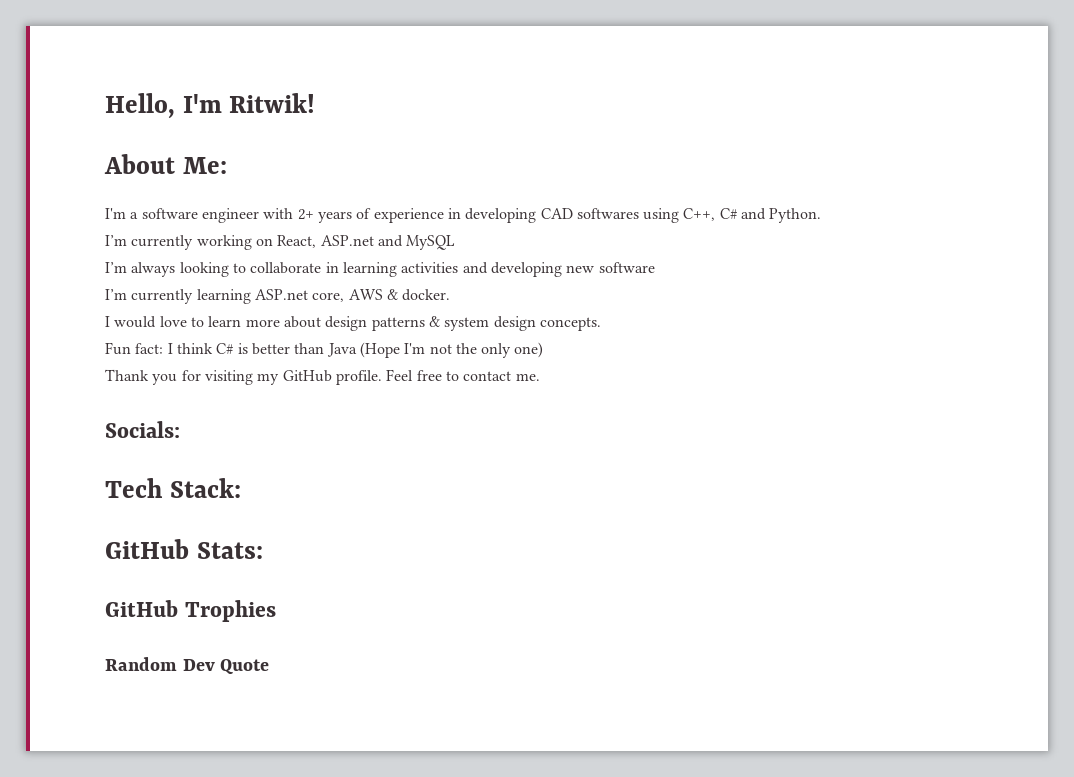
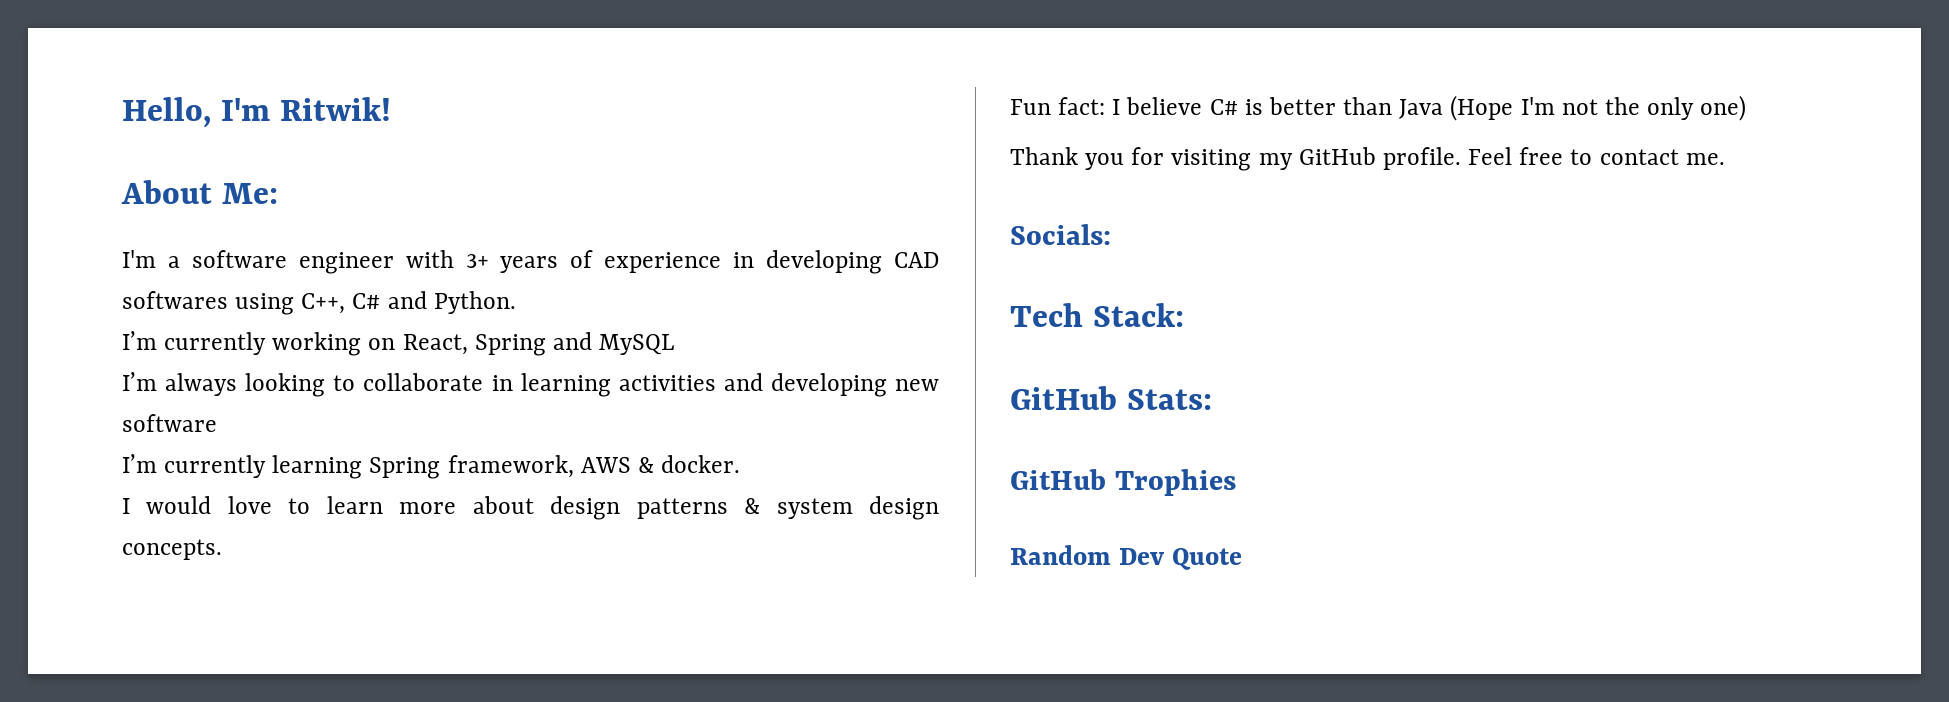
[297,209,314,220] 2+ -> [465,254,489,268] 3+
[320,235,374,246] ASP.net -> [474,334,546,356] Spring
[254,289,345,302] ASP.net core, -> [369,455,574,479] Spring framework,
[176,343,213,354] think -> [1126,97,1203,115] believe

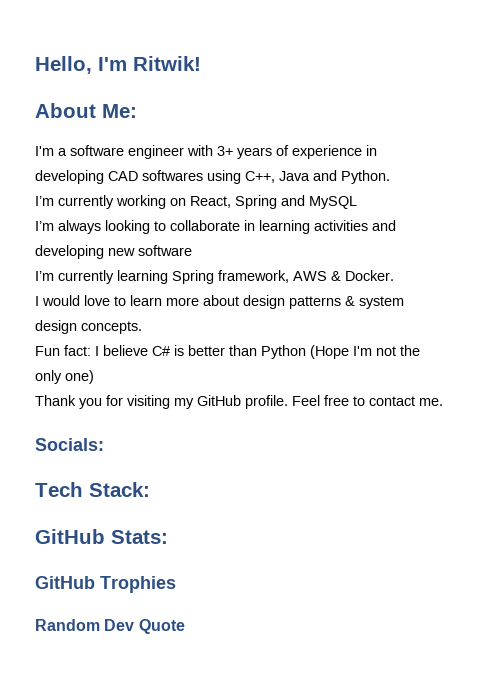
[352,293,381,309] C# -> [279,171,310,181] Java
[661,455,741,473] docker. -> [345,270,394,281] Docker.
[1399,99,1444,119] Java -> [261,345,306,359] Python

